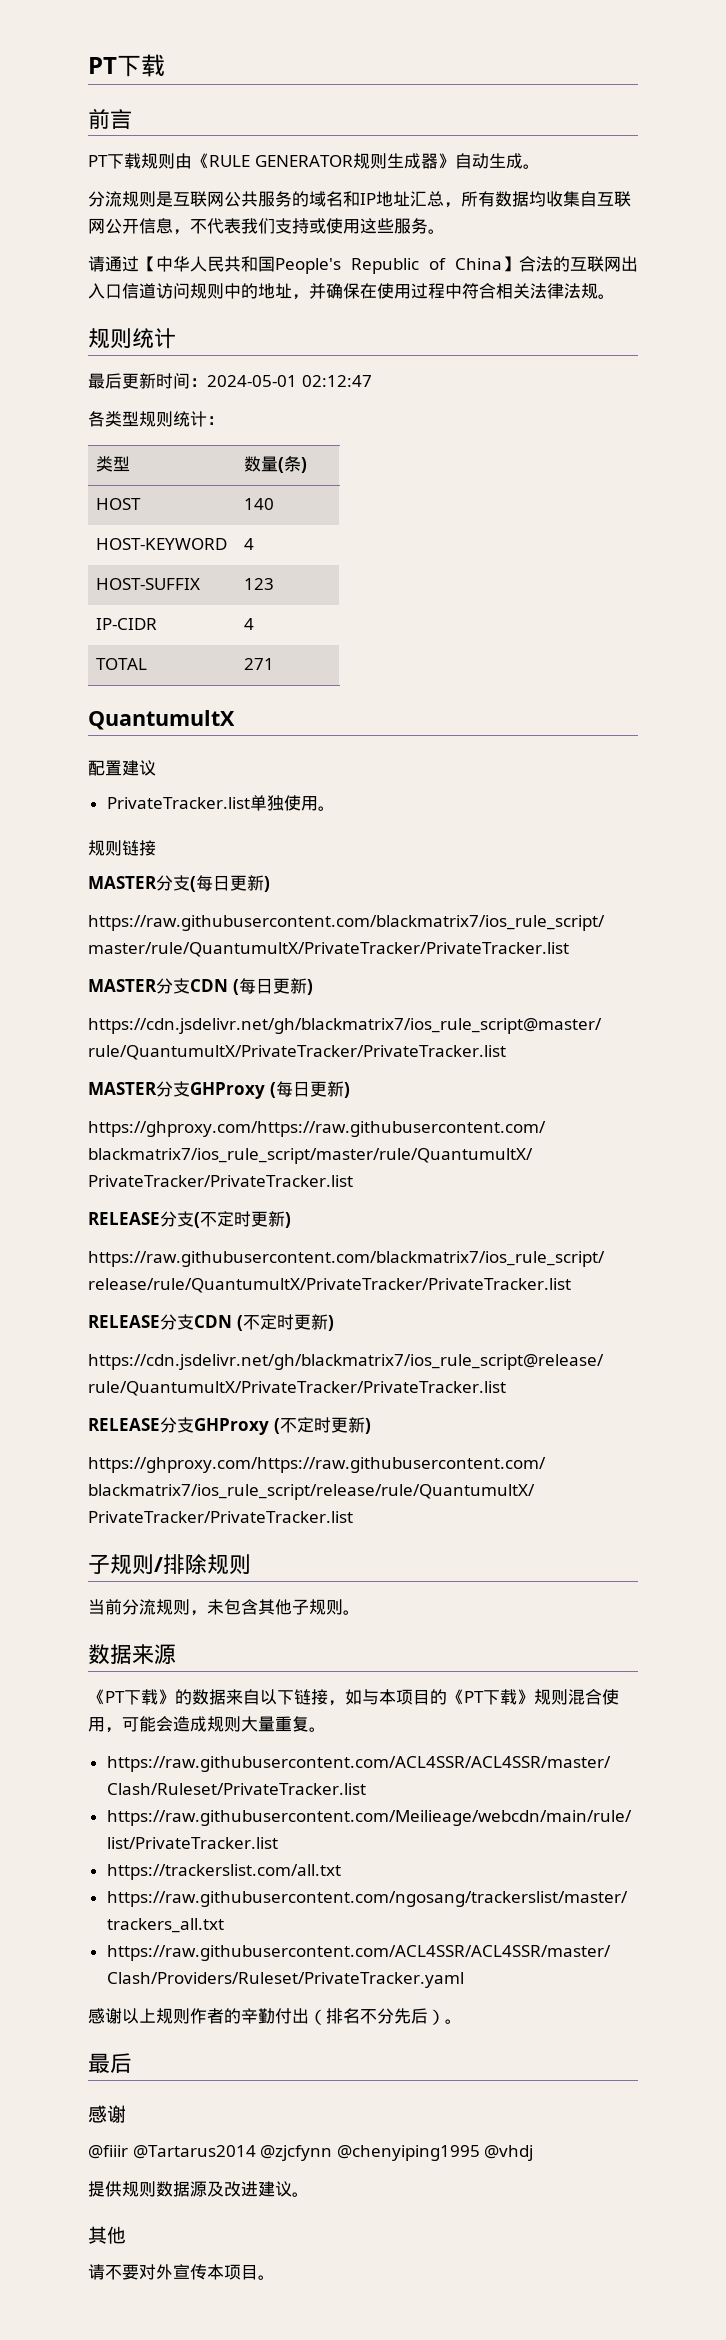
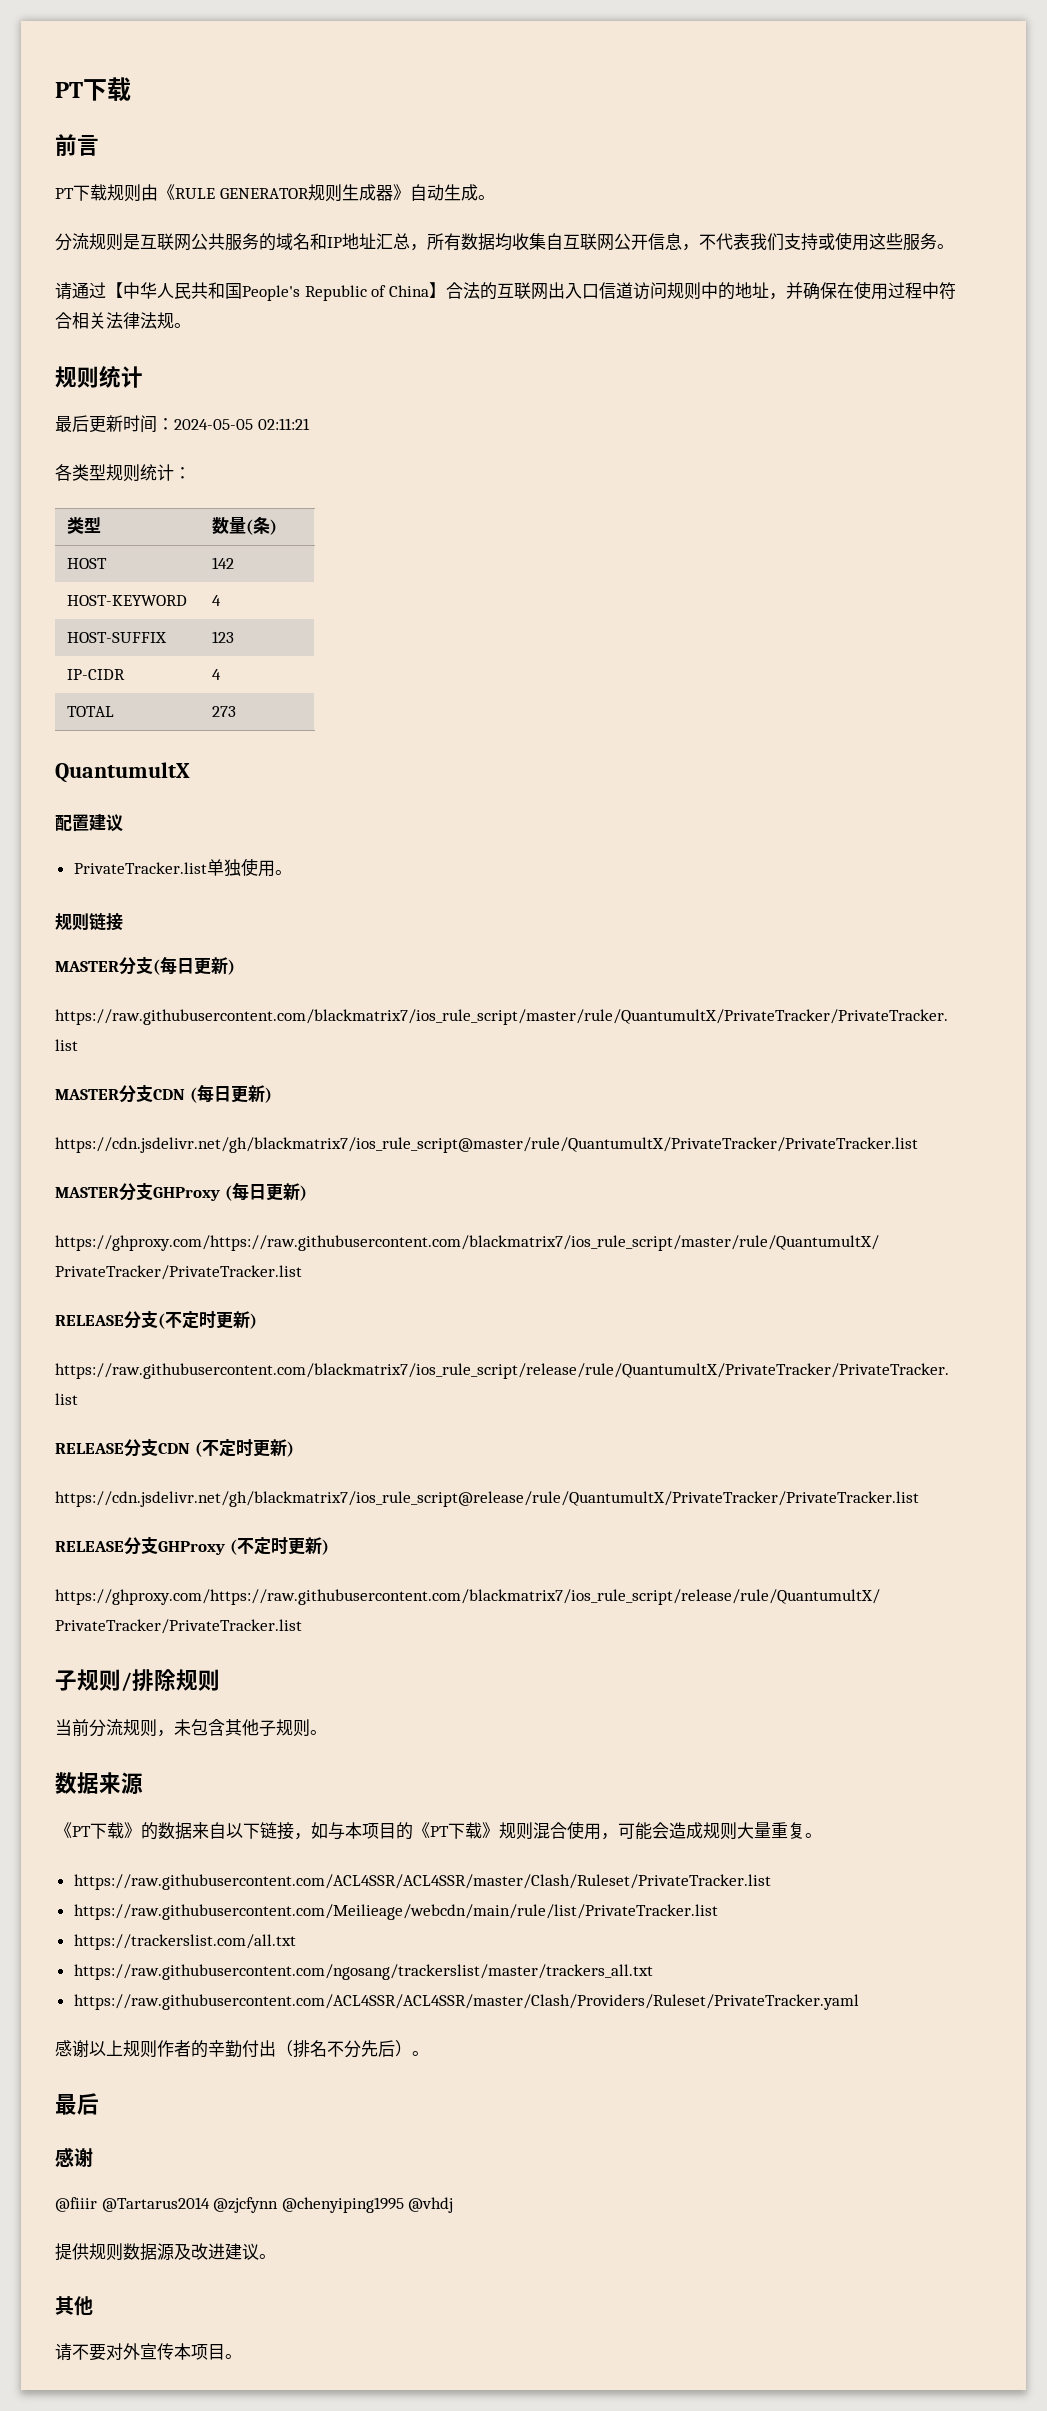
[207,375,372,387] 2024-05-01 02:12:47 -> [174,418,310,430] 2024-05-05 02:11:21
[244,498,275,510] 140 -> [212,557,235,569] 142
[244,658,275,670] 271 -> [212,706,237,717] 273

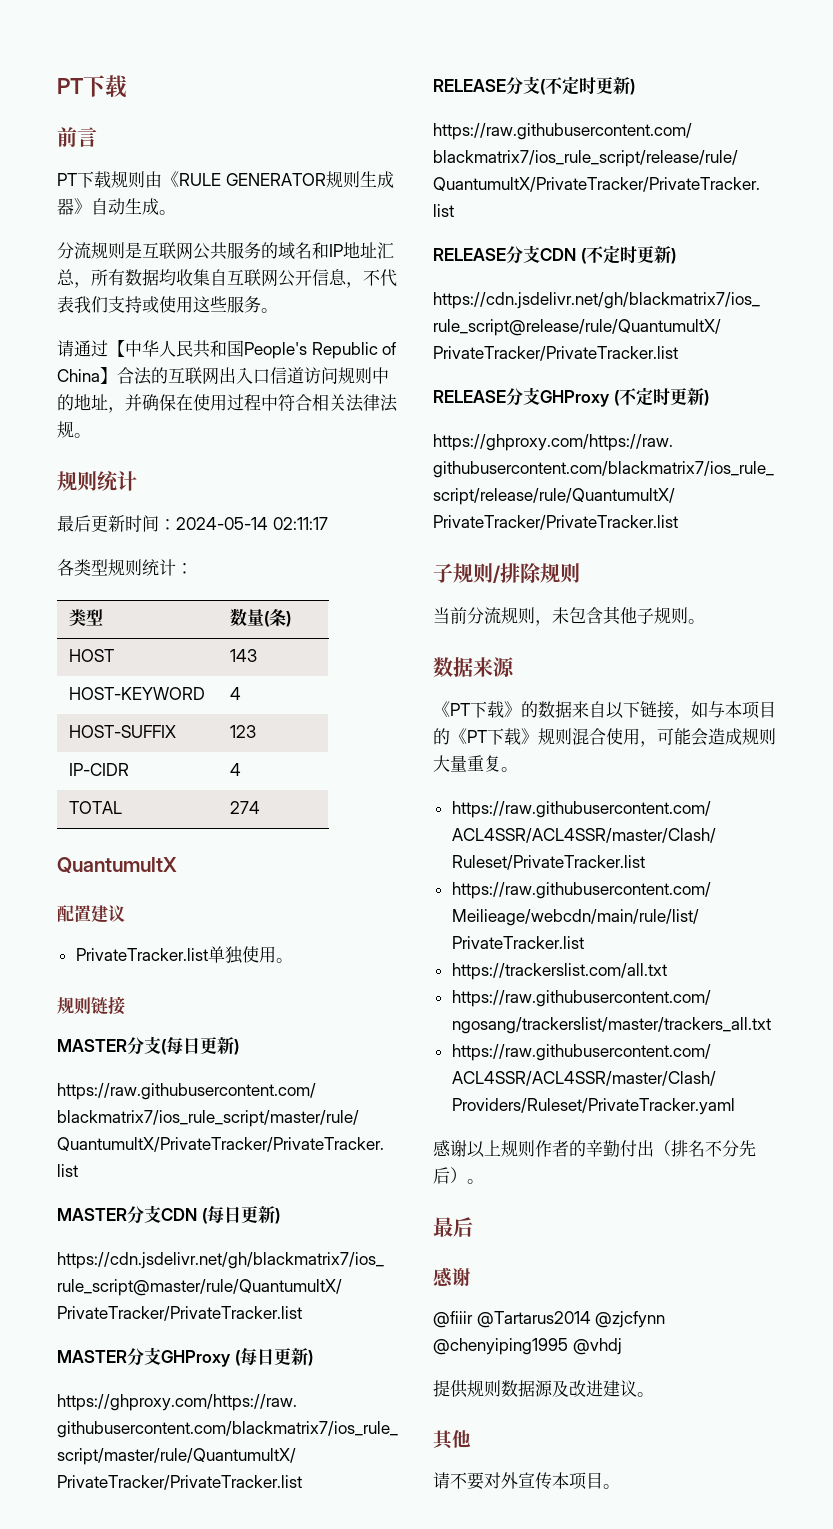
[174,418,310,430] 2024-05-05 02:11:21 -> [176,517,328,530] 2024-05-14 02:11:17
[212,557,235,569] 142 -> [230,649,258,662] 143
[212,706,237,717] 273 -> [230,801,261,814] 274

